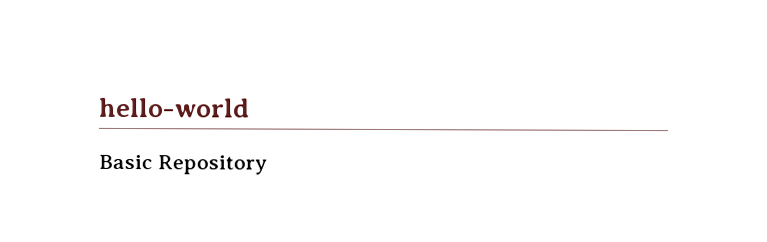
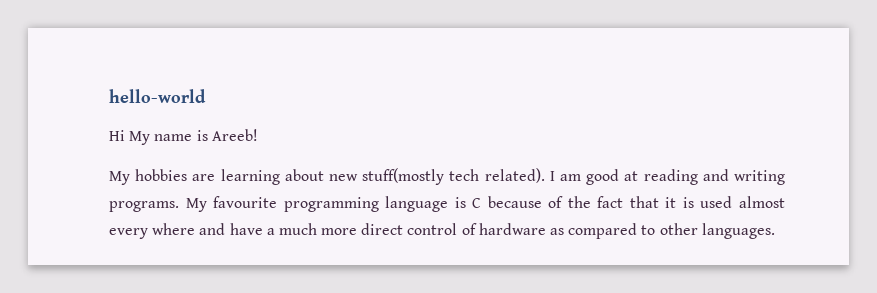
[98,154,267,175] Basic Repository -> [109,129,258,145] [109,168,786,185] [109,196,785,212] [109,223,775,239] Hi My name is Areeb! // My hobbies are learning about new stuff(mostly tech related). I am good at reading and writing programs. My favourite programming language is C because of the fact that it is used almost every where and have a much more direct control of hardware as compared to other languages.

